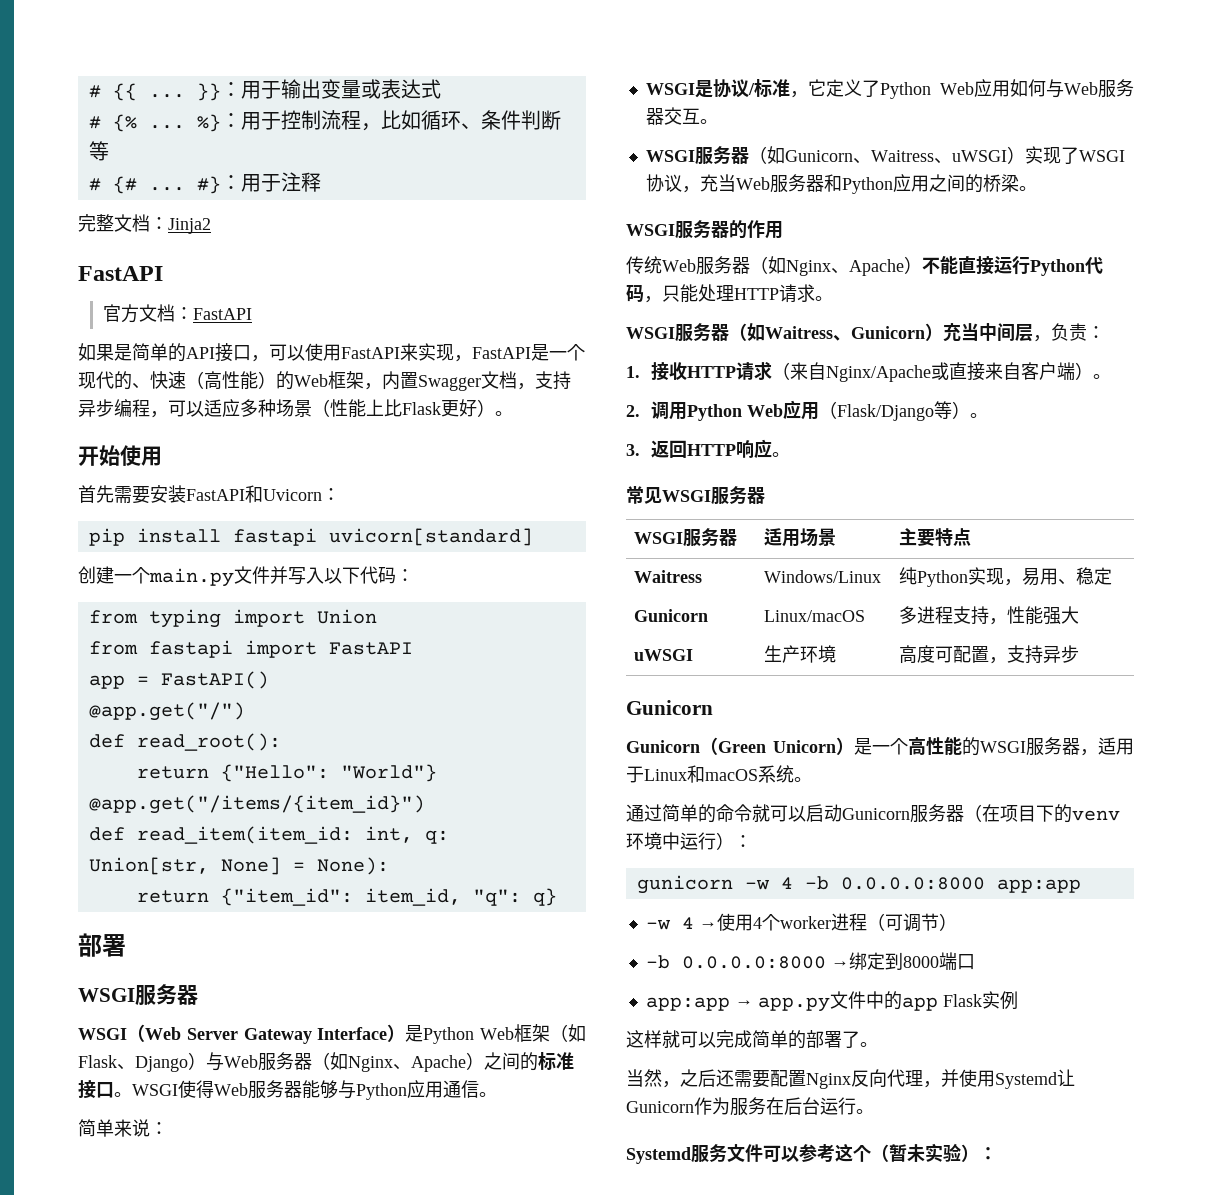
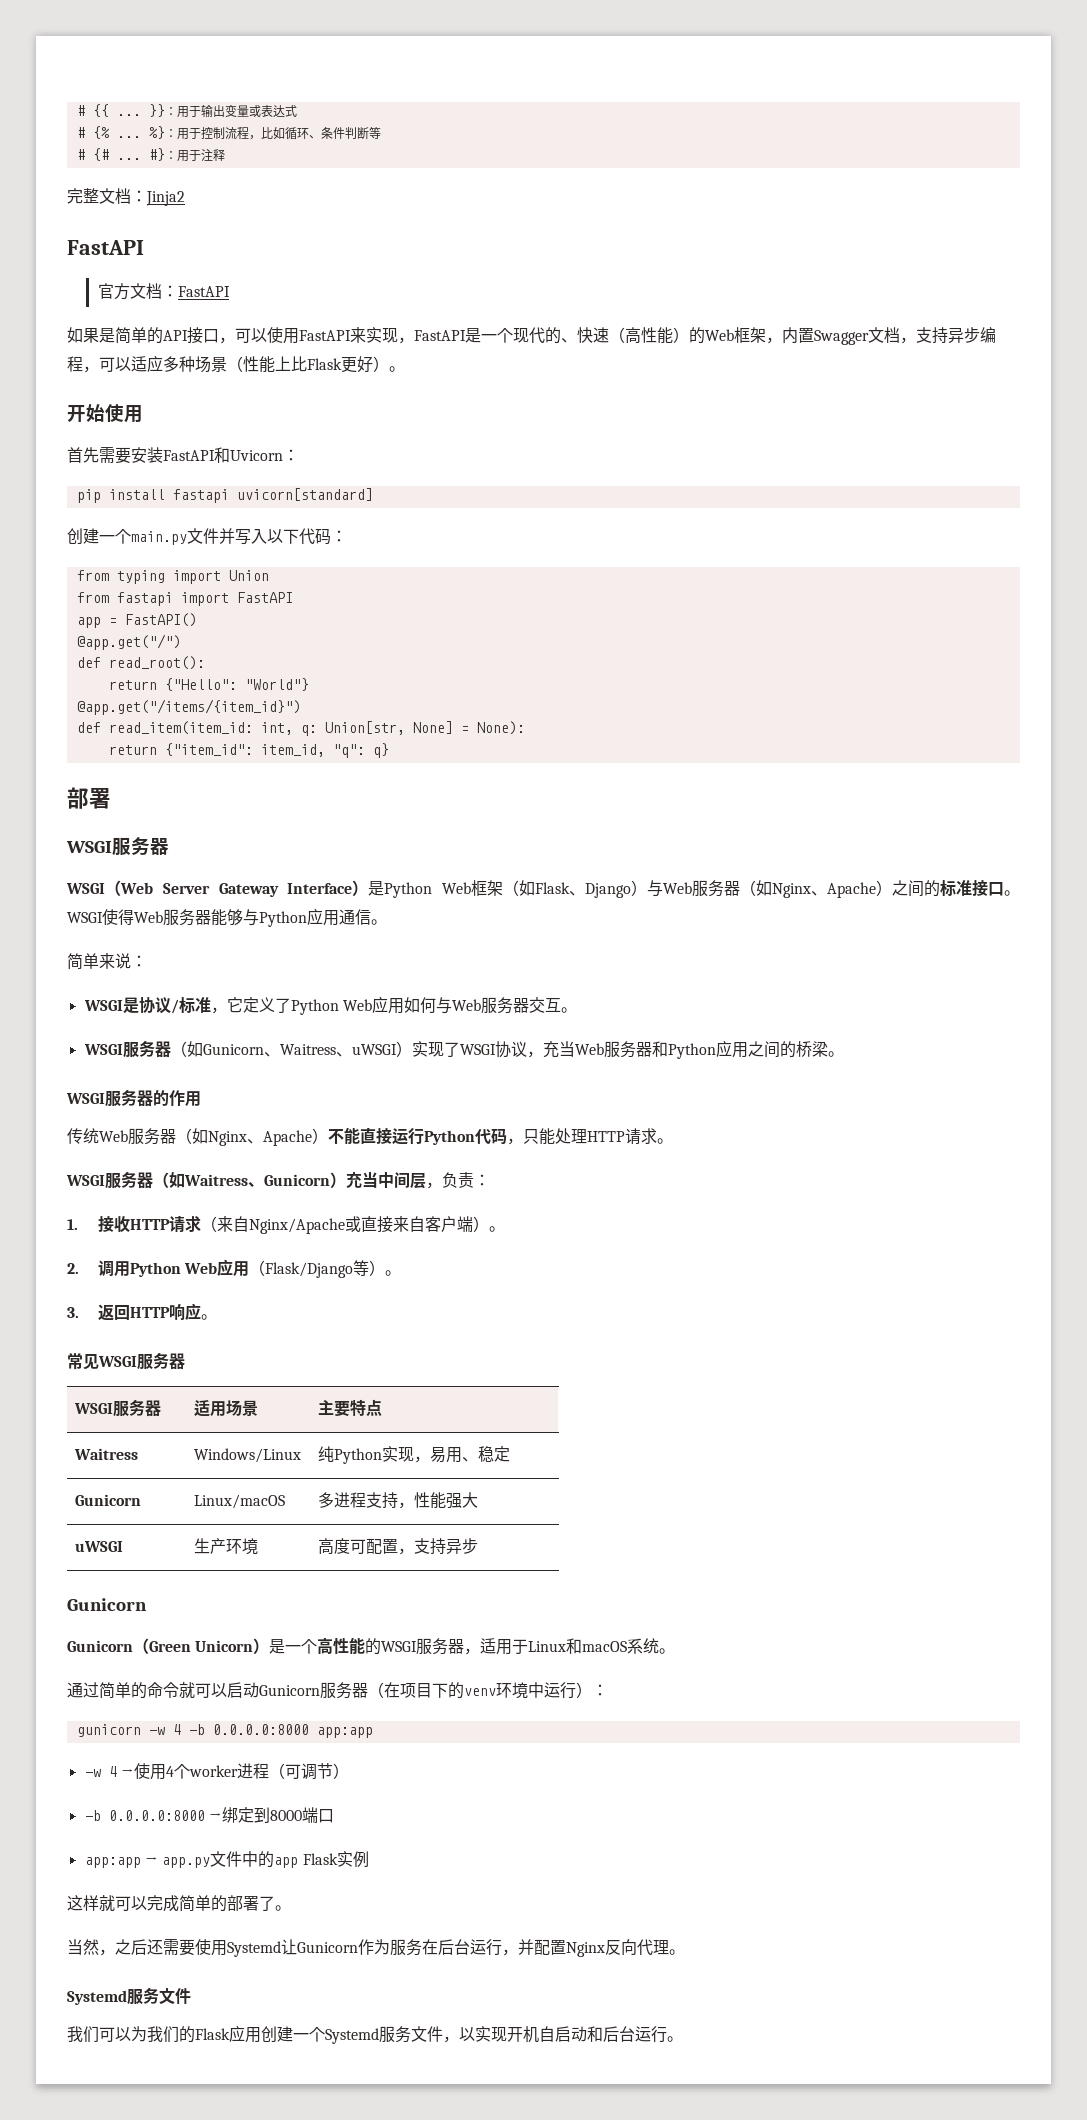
[770,1069,959,1089] 配置Nginx反向代理，并 -> (195, 1947) none
(856, 1106) none -> [502,1939,669,1957] ，并配置Nginx反向代理
[763,1143,997,1162] 可以参考这个（暂未实验）： -> [67,2025,683,2044] // 我们可以为我们的Flask应用创建一个Systemd服务文件，以实现开机自启动和后台运行。

